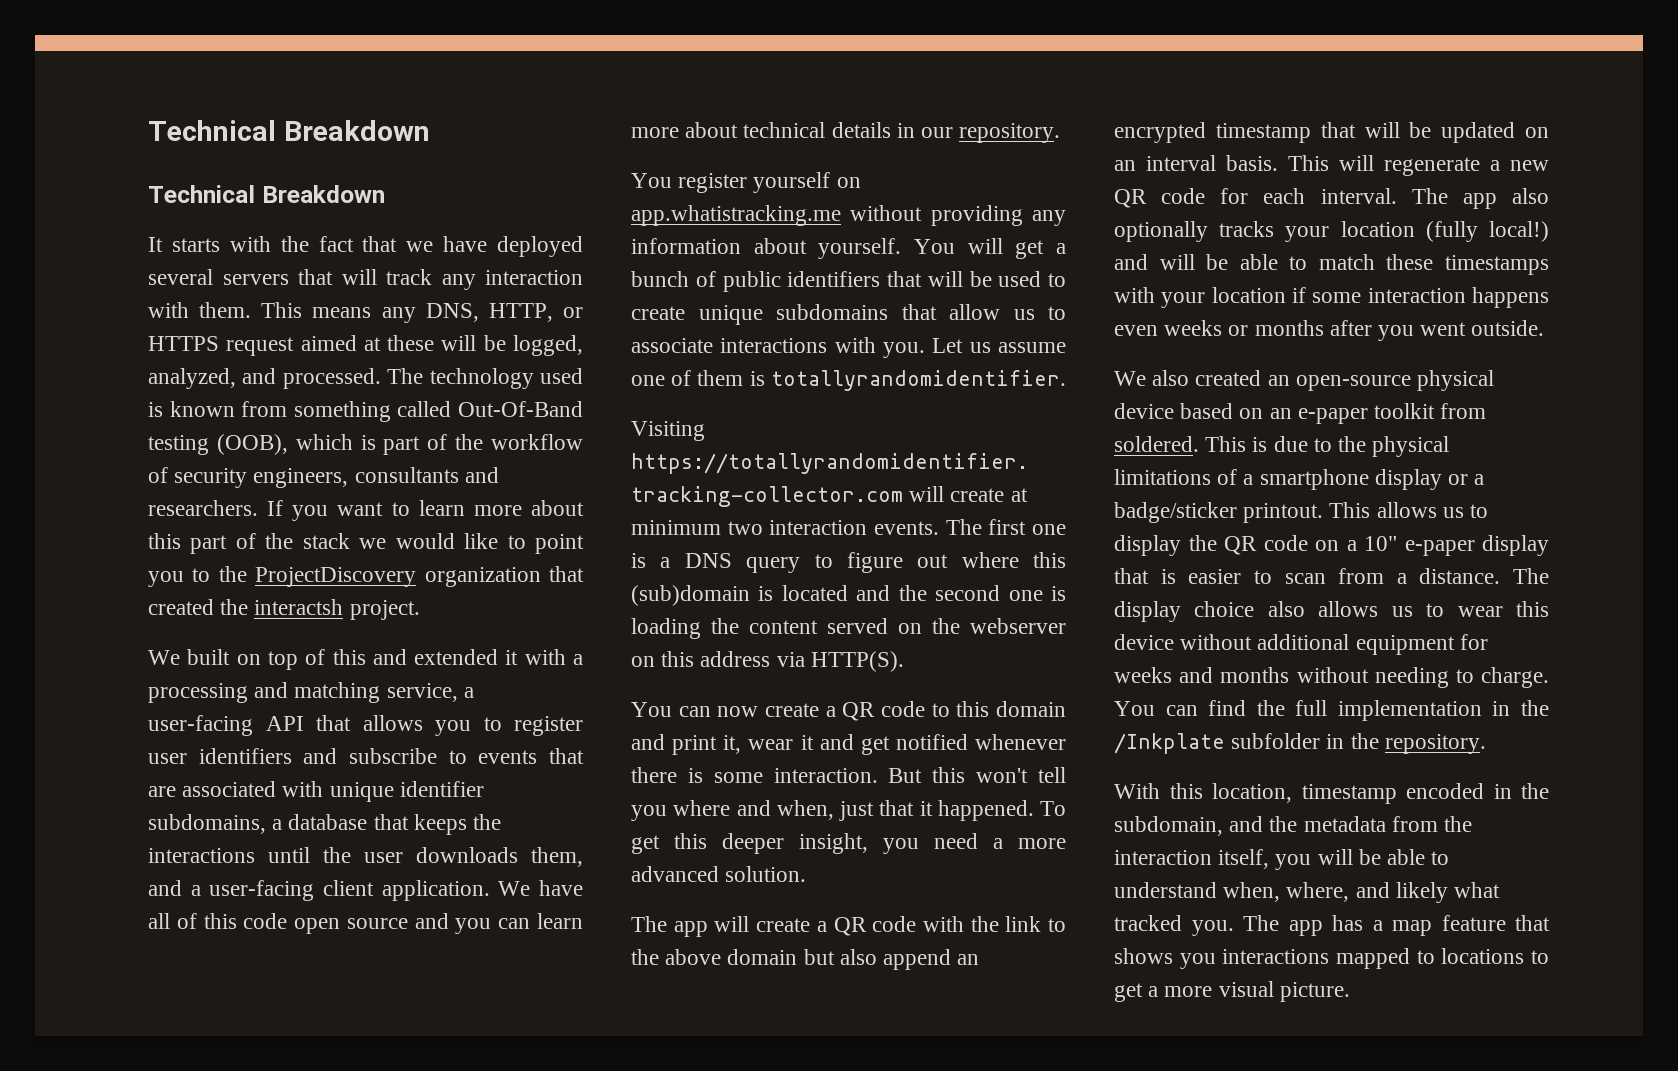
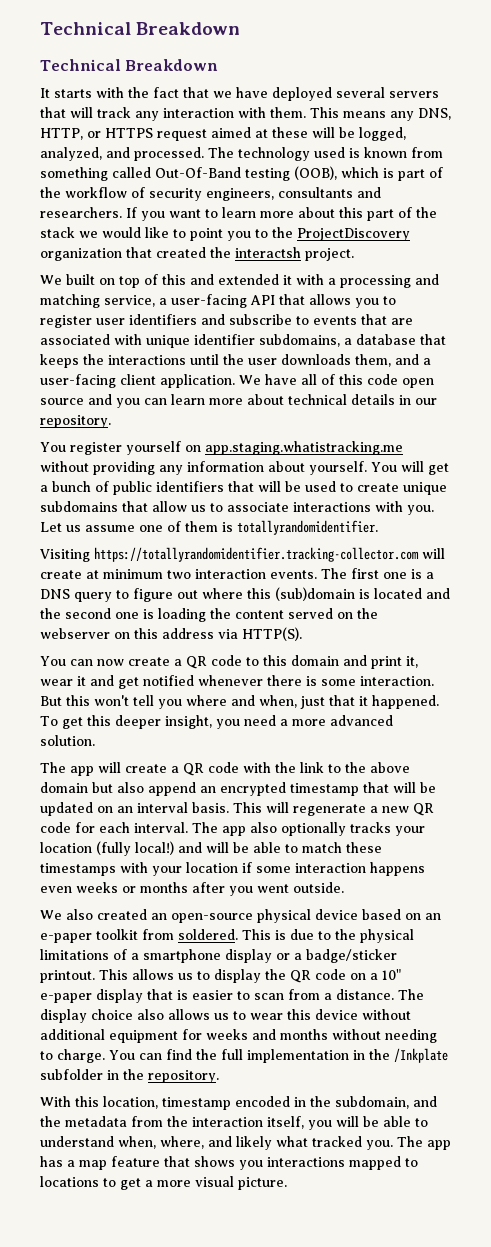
[631,205,841,226] app.whatistracking.me -> [205,441,403,455] app.staging.whatistracking.me

